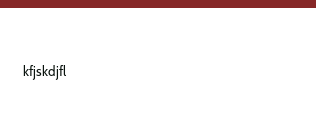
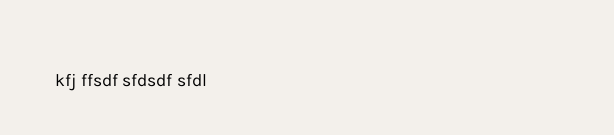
[23,65,67,80] kfjskdjfl -> [55,73,208,91] kfj ffsdf sfdsdf sfdl

